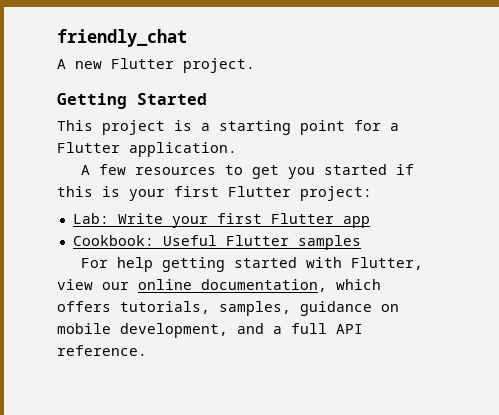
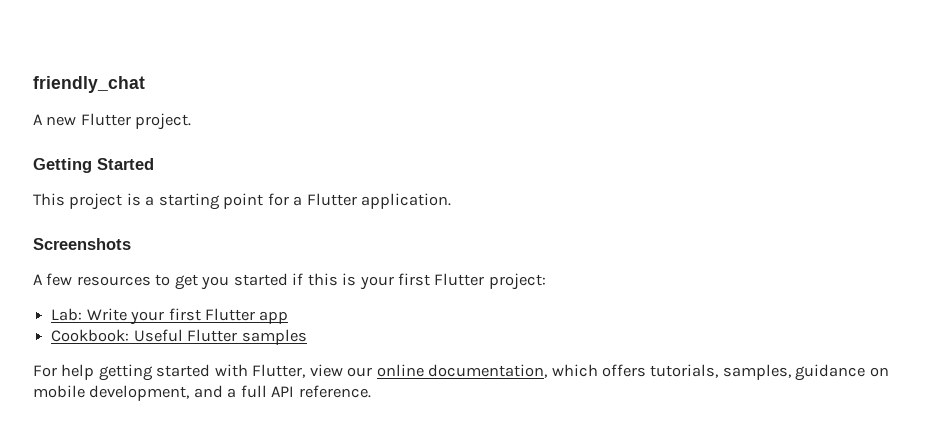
(237, 149) none -> [33,238,131,250] // Screenshots

